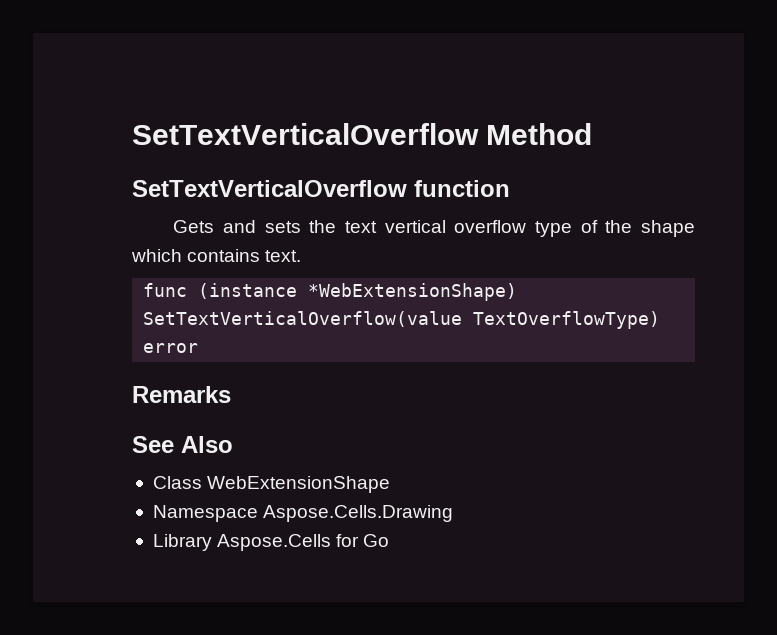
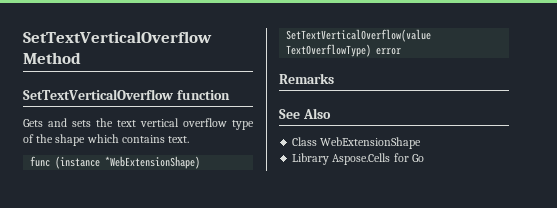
[152,505,454,522] // Namespace Aspose.Cells.Drawing -> (422, 143) none

